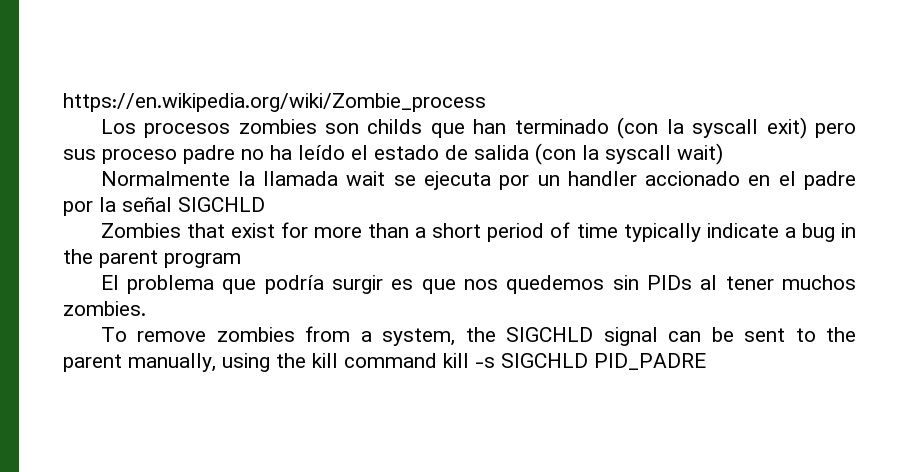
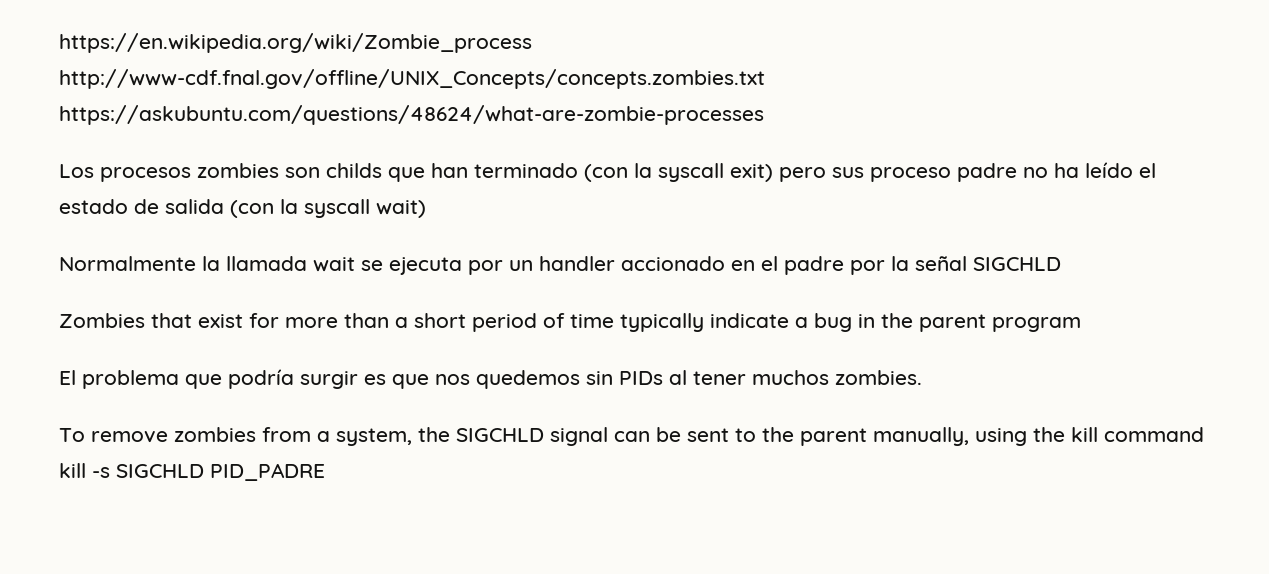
(486, 102) none -> [59,69,765,89] [59,105,764,125] http://www-cdf.fnal.gov/offline/UNIX_Concepts/concepts.zombies.txt https://askubuntu.com/questions/48624/what-are-zombie-processes

